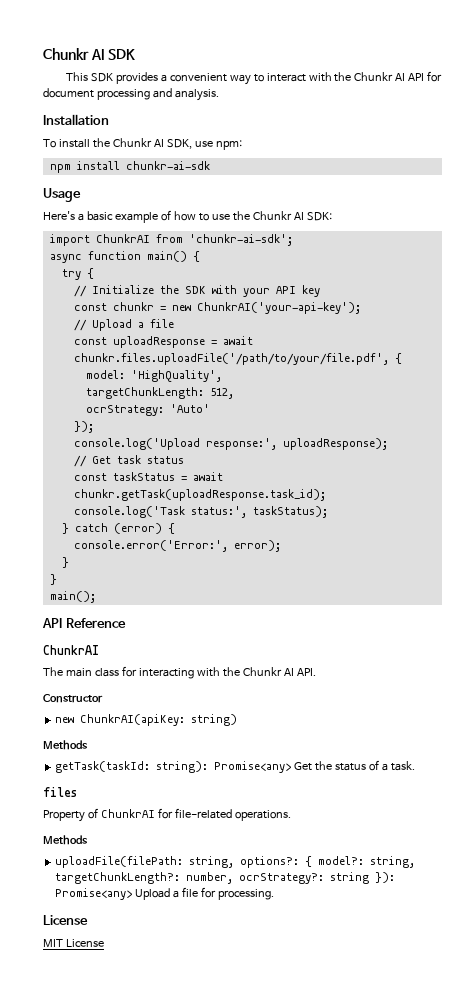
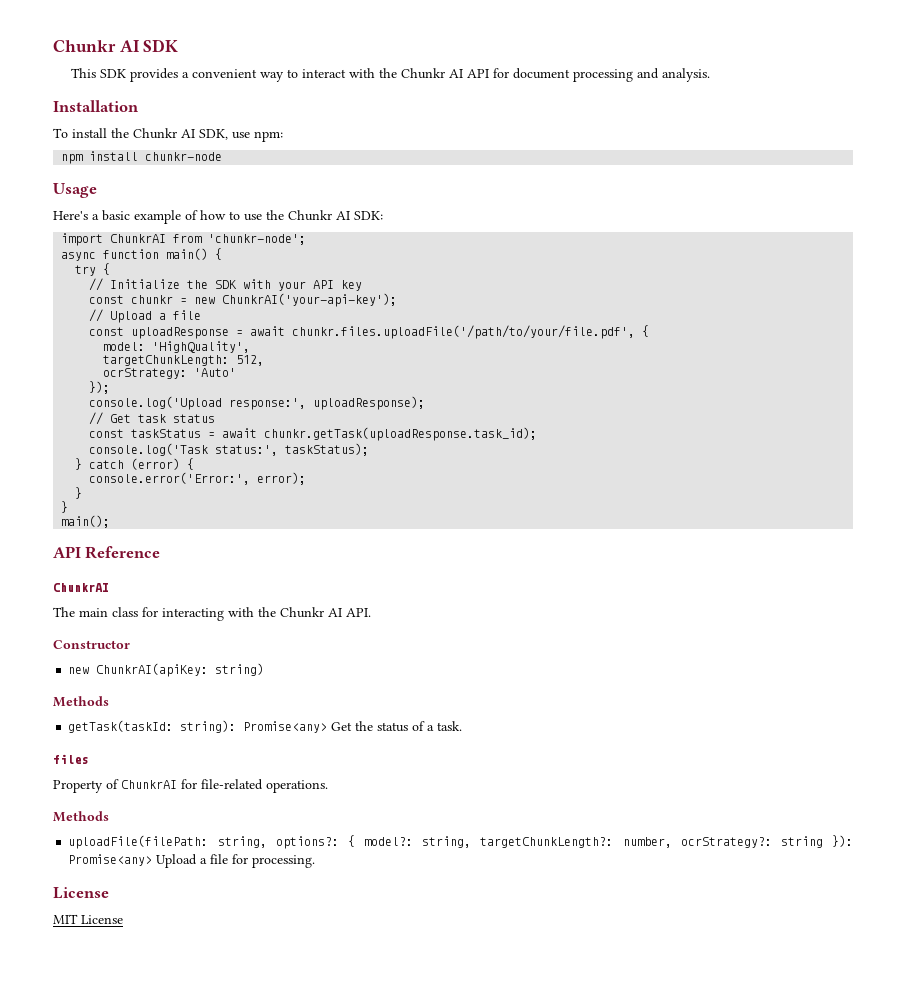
[125,161,210,170] chunkr-ai-sdk -> [145,152,223,161] chunkr-node
[188,234,293,246] 'chunkr-ai-sdk'; -> [208,234,307,245] 'chunkr-node';

